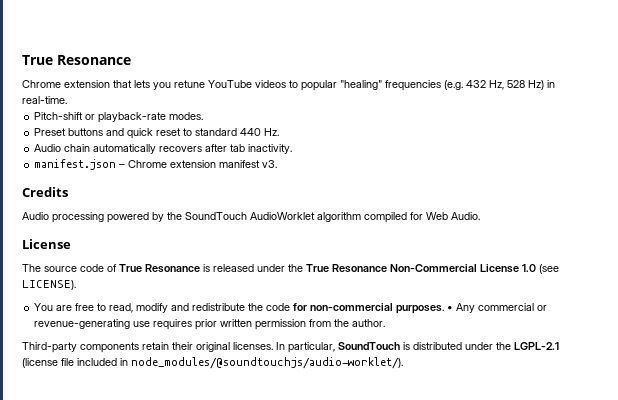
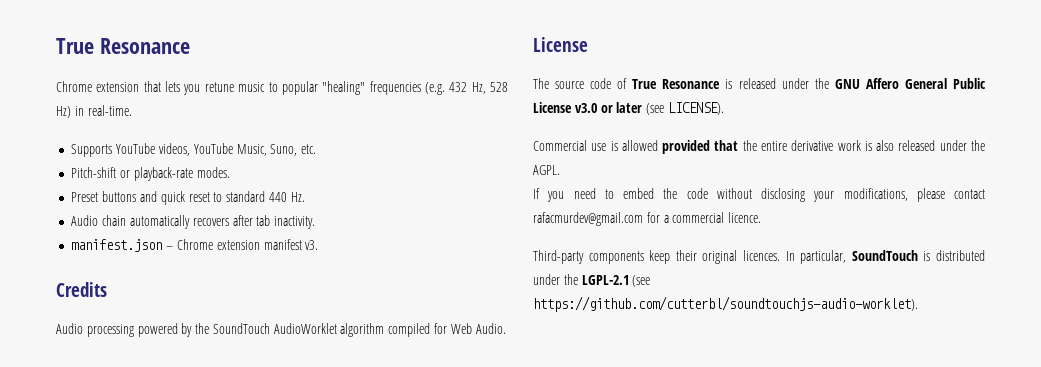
[208,80,286,88] YouTube videos -> [238,82,266,92] music
(67, 100) none -> [71,143,317,157] // Supports YouTube videos, YouTube Music, Suno, etc.
[306,264,559,274] [22,280,76,290] [34,303,548,314] [34,319,386,330] True Resonance Non-Commercial License 1.0 (see LICENSE). // You are free to read, modify and redistribute the code for non-commercial purposes. • Any commercial or revenue-generating use requires prior written permission from the author. -> [834,78,985,89] [533,102,724,115] [533,140,985,154] [533,165,560,175] [533,188,985,202] [533,212,762,226] GNU Affero General Public License v3.0 or later (see LICENSE). // Commercial use is allowed provided that the entire derivative work is also released under the AGPL. // If you need to embed the code without disclosing your modifications, please contact rafacmurdev@gmail.com for a commercial licence.
[142,342,169,350] retain -> [649,250,671,264] keep
[233,342,273,350] licenses. -> [743,250,780,261] licences.
[22,357,403,369] (license file included in node_modules/@soundtouchjs/audio-worklet/). -> [632,275,651,287] [533,296,918,312] (see https://github.com/cutterbl/soundtouchjs-audio-worklet).

